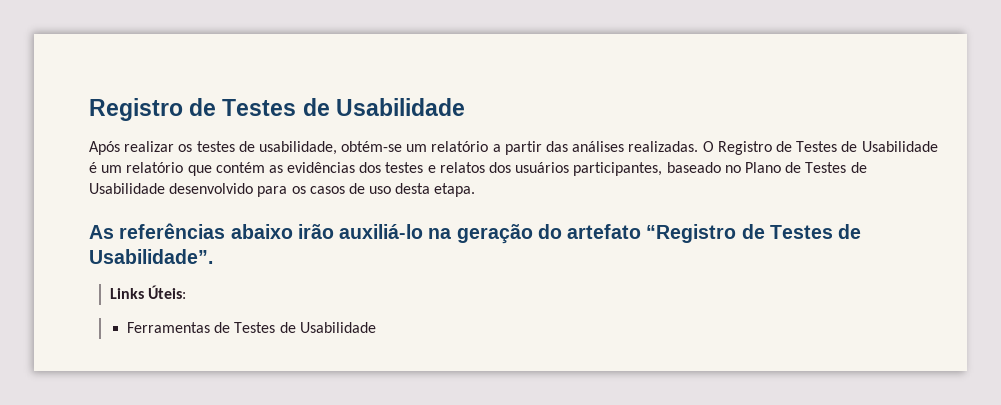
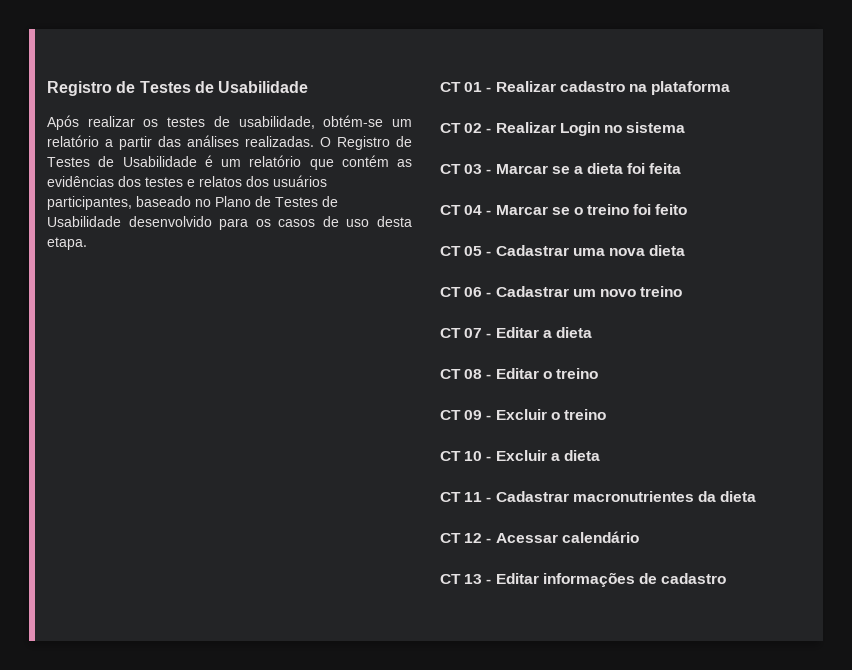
[89,223,862,244] [89,249,213,264] [109,285,187,299] [126,322,376,333] As referências abaixo irão auxiliá-lo na geração do artefato “Registro de Testes de Usabilidade”. // Links Úteis: // Ferramentas de Testes de Usabilidade -> [440,81,731,95] [440,122,686,136] [440,163,682,174] [440,204,688,215] [440,245,686,256] [440,286,683,297] [440,327,592,338] [440,368,598,379] [440,409,606,420] [440,450,600,461] [440,491,757,502] [440,531,639,543] [440,572,727,587] CT 01 - Realizar cadastro na plataforma // CT 02 - Realizar Login no sistema // CT 03 - Marcar se a dieta foi feita // CT 04 - Marcar se o treino foi feito // CT 05 - Cadastrar uma nova dieta // CT 06 - Cadastrar um novo treino // CT 07 - Editar a dieta // CT 08 - Editar o treino // CT 09 - Excluir o treino // CT 10 - Excluir a dieta // CT 11 - Cadastrar macronutrientes da dieta // CT 12 - Acessar calendário // CT 13 - Editar informações de cadastro

